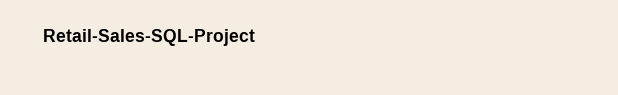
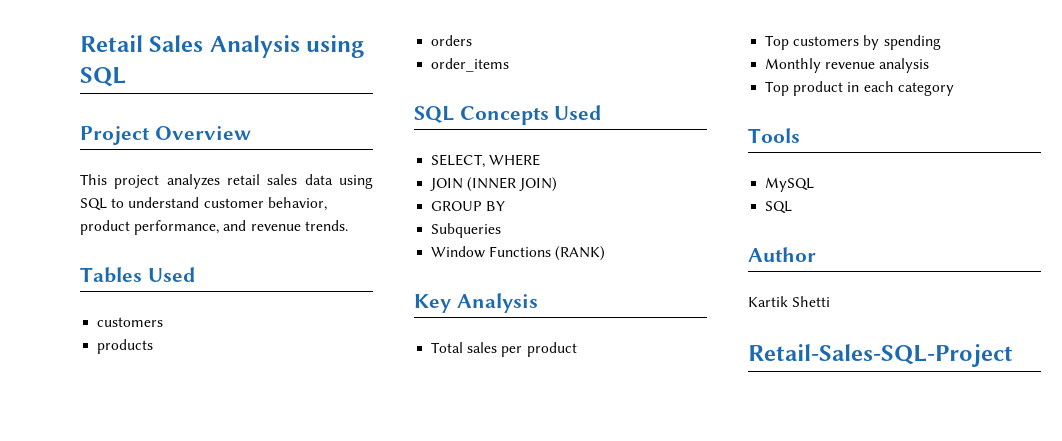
(43, 37) none -> [80,35,365,58] [80,67,126,87] [80,126,251,145] [80,174,373,189] [80,197,327,211] [80,220,348,235] [80,267,195,283] [97,317,164,327] [97,339,154,354] [431,35,473,46] [431,58,510,72] [414,105,602,125] [431,154,541,168] [430,177,558,192] [431,201,506,211] [431,223,502,238] [431,246,606,261] [414,293,538,313] [431,342,577,357] [765,35,941,50] [765,58,930,73] [765,81,954,96] [748,128,800,143] [765,177,815,192] [765,201,793,214] [748,247,816,262] [748,296,831,307] Retail Sales Analysis using SQL // Project Overview // This project analyzes retail sales data using SQL to understand customer behavior, product performance, and revenue trends. // Tables Used // customers // products // orders // order_items // SQL Concepts Used // SELECT, WHERE // JOIN (INNER JOIN) // GROUP BY // Subqueries // Window Functions (RANK) // Key Analysis // Total sales per product // Top customers by spending // Monthly revenue analysis // Top product in each category // Tools // MySQL // SQL // Author // Kartik Shetti //

